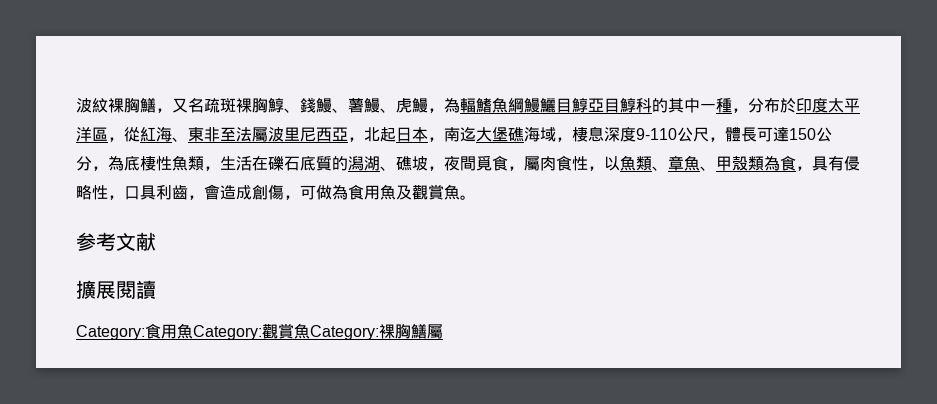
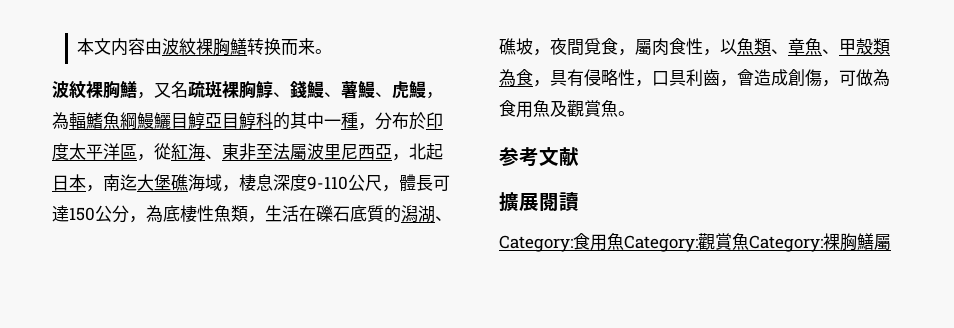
(76, 105) none -> [77,38,333,56] 本文内容由波紋裸胸鱔转换而来。 //

